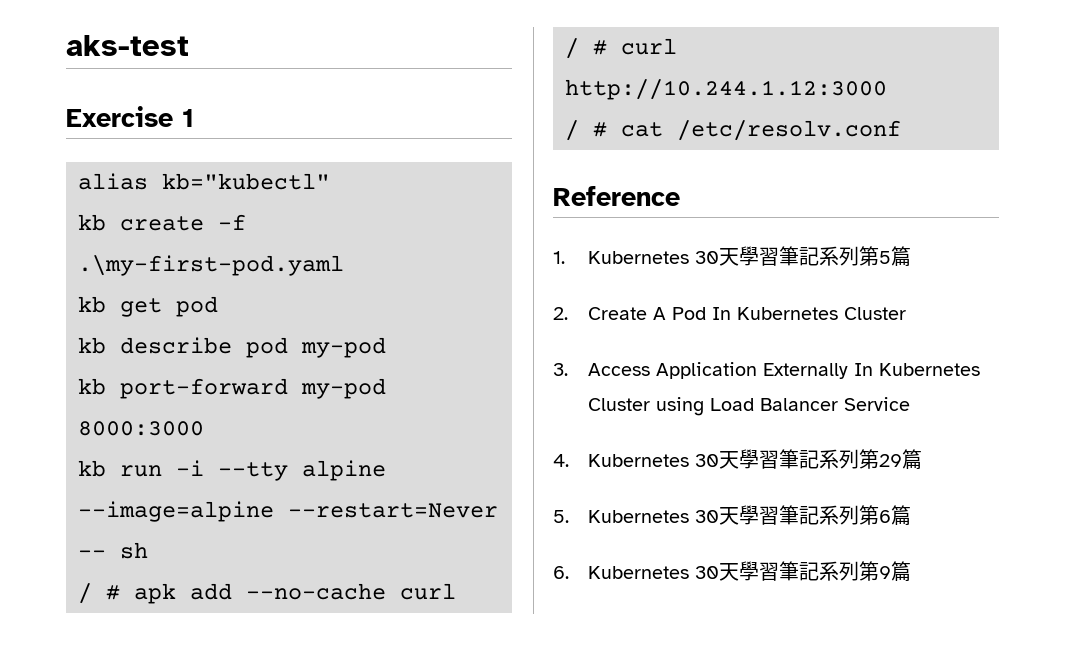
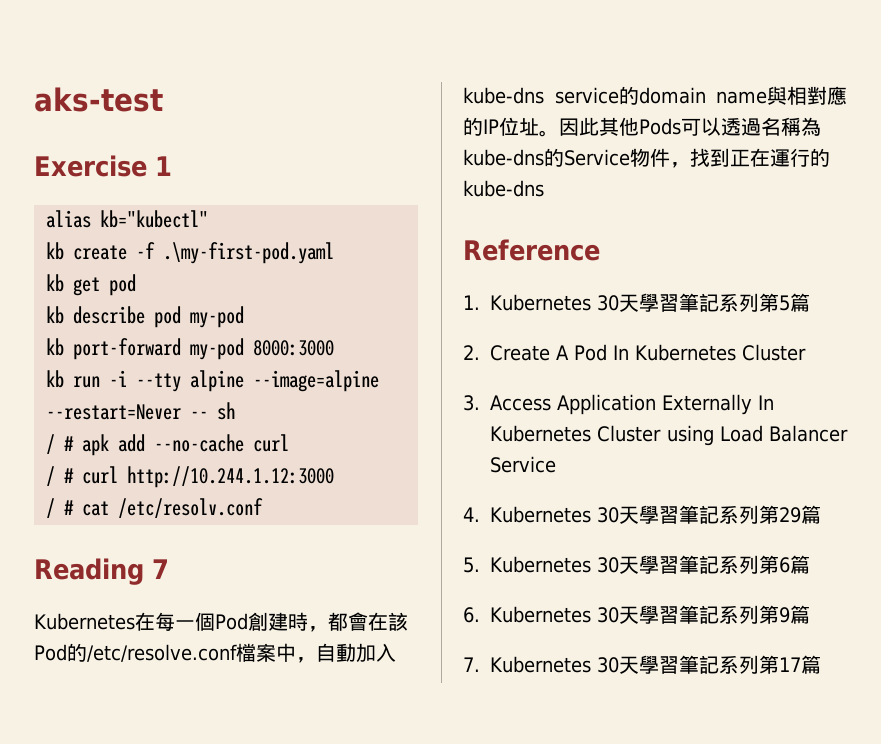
(901, 130) none -> [34,558,169,585] [34,612,408,632] [34,643,396,663] [463,86,847,105] [463,117,821,137] [463,148,830,168] [463,180,544,197] // Reading 7 // Kubernetes在每一個Pod創建時，都會在該Pod的/etc/resolve.conf檔案中，自動加入kube-dns service的domain name與相對應的IP位址。因此其他Pods可以透過名稱為kube-dns的Service物件，找到正在運行的kube-dns
(912, 571) none -> [463,655,821,674] // 7. Kubernetes 30天學習筆記系列第17篇

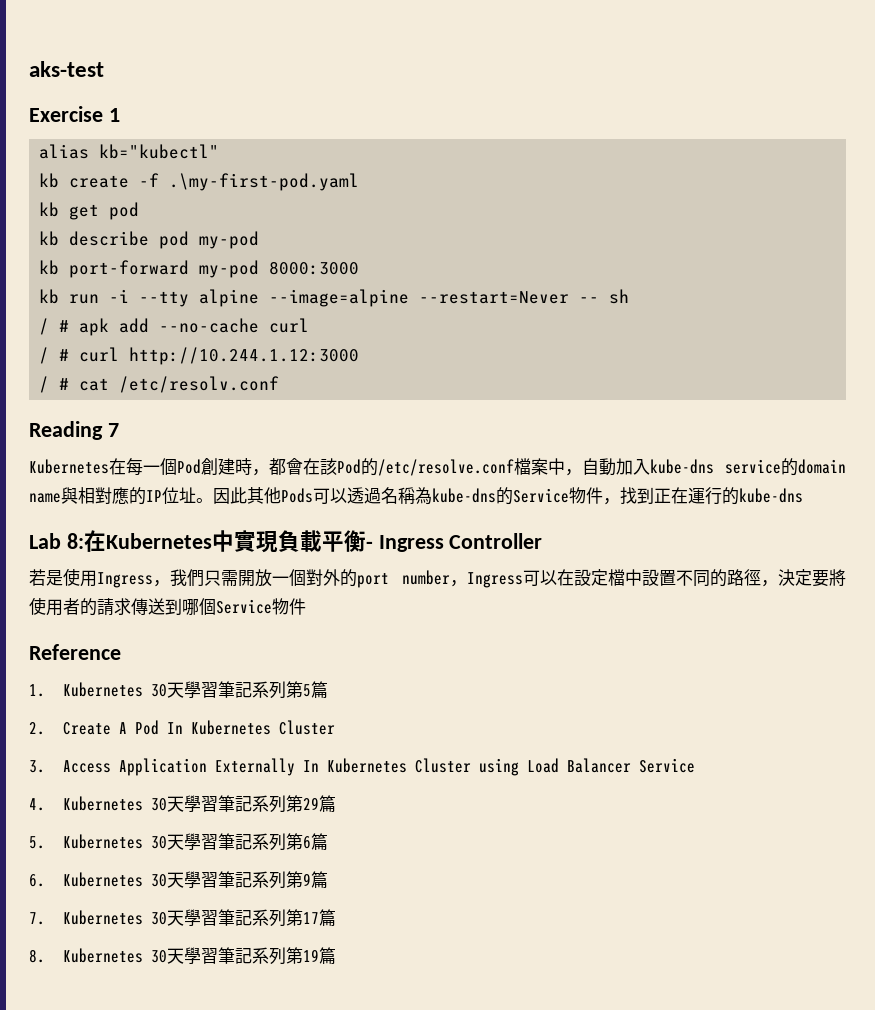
(544, 188) none -> [29,530,543,553] [29,568,846,588] [29,597,306,616] // Lab 8:在Kubernetes中實現負載平衡- Ingress Controller // 若是使用Ingress，我們只需開放一個對外的port number，Ingress可以在設定檔中設置不同的路徑，決定要將使用者的請求傳送到哪個Service物件
(821, 664) none -> [29,947,336,965] // 8. Kubernetes 30天學習筆記系列第19篇

